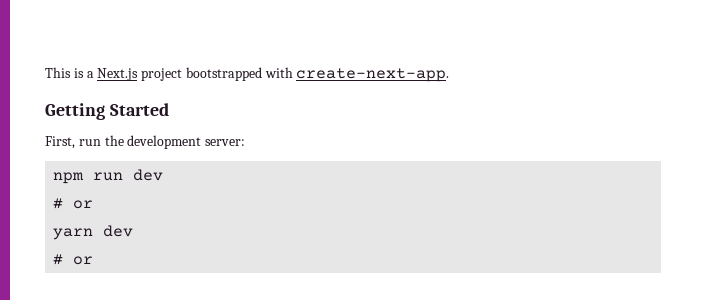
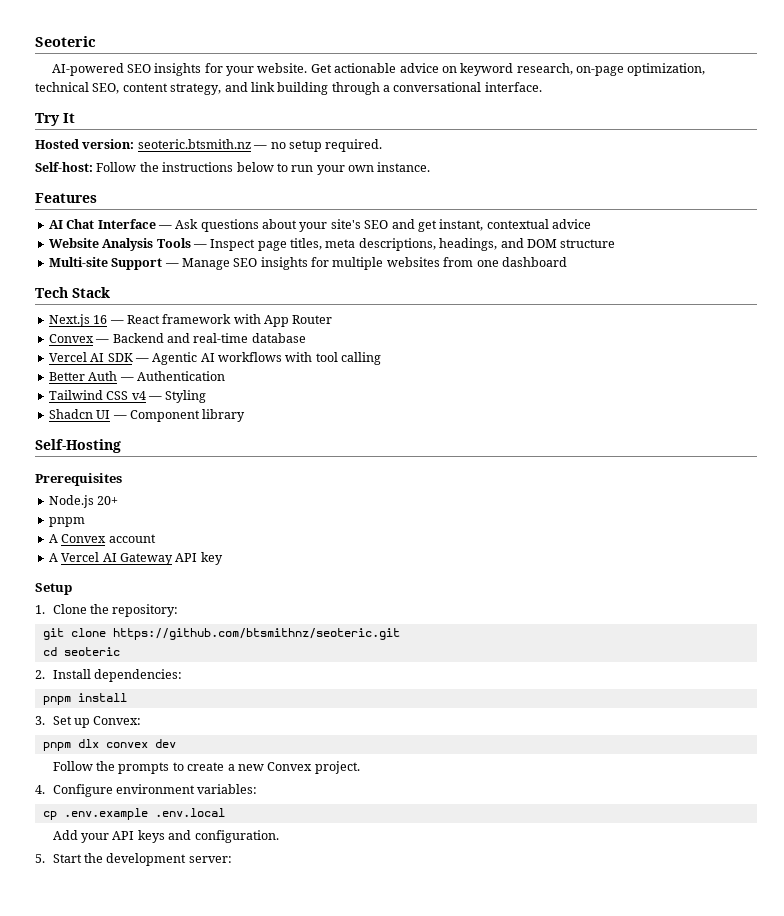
[45,67,450,82] [45,103,169,120] [45,135,246,149] [53,169,164,184] [53,198,94,209] [53,225,134,240] [53,254,94,265] This is a Next.js project bootstrapped with create-next-app. // Getting Started // First, run the development server: // npm run dev // # or // yarn dev // # or -> [35,36,96,47] [51,63,706,76] [35,82,542,95] [35,113,75,126] [35,139,383,152] [35,162,431,175] [35,193,97,203] [48,219,591,232] [48,238,616,251] [48,257,567,270] [35,287,110,298] [48,314,333,327] [48,333,306,343] [48,352,382,365] [48,371,225,381] [48,390,207,403] [48,409,246,422] [35,439,121,453] [35,473,122,486] [48,495,119,508] [48,517,85,527] [48,534,156,543] [48,552,223,565] [35,583,72,595] [35,604,179,617] [42,628,400,640] [42,647,120,656] [35,669,183,682] [42,693,127,705] [35,716,142,728] [42,739,176,751] [52,761,360,774] [35,784,258,797] [42,808,225,820] [52,830,279,843] [35,853,232,866] Seoteric // AI-powered SEO insights for your website. Get actionable advice on keyword research, on-page optimization, technical SEO, content strategy, and link building through a conversational interface. // Try It // Hosted version: seoteric.btsmith.nz — no setup required. // Self-host: Follow the instructions below to run your own instance. // Features // AI Chat Interface — Ask questions about your site's SEO and get instant, contextual advice // Website Analysis Tools — Inspect page titles, meta descriptions, headings, and DOM structure // Multi-site Support — Manage SEO insights for multiple websites from one dashboard // Tech Stack // Next.js 16 — React framework with App Router // Convex — Backend and real-time database // Vercel AI SDK — Agentic AI workflows with tool calling // Better Auth — Authentication // Tailwind CSS v4 — Styling // Shadcn UI — Component library // Self-Hosting // Prerequisites // Node.js 20+ // pnpm // A Convex account // A Vercel AI Gateway API key // Setup // 1. Clone the repository: // git clone https://github.com/btsmithnz/seoteric.git // cd seoteric // 2. Install dependencies: // pnpm install // 3. Set up Convex: // pnpm dlx convex dev // Follow the prompts to create a new Convex project. // 4. Configure environment variables: // cp .env.example .env.local // Add your API keys and configuration. // 5. Start the development server:

